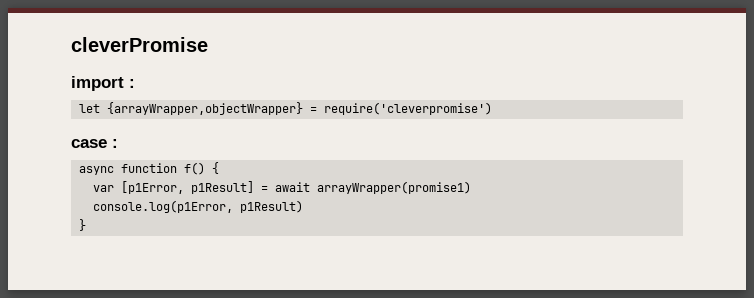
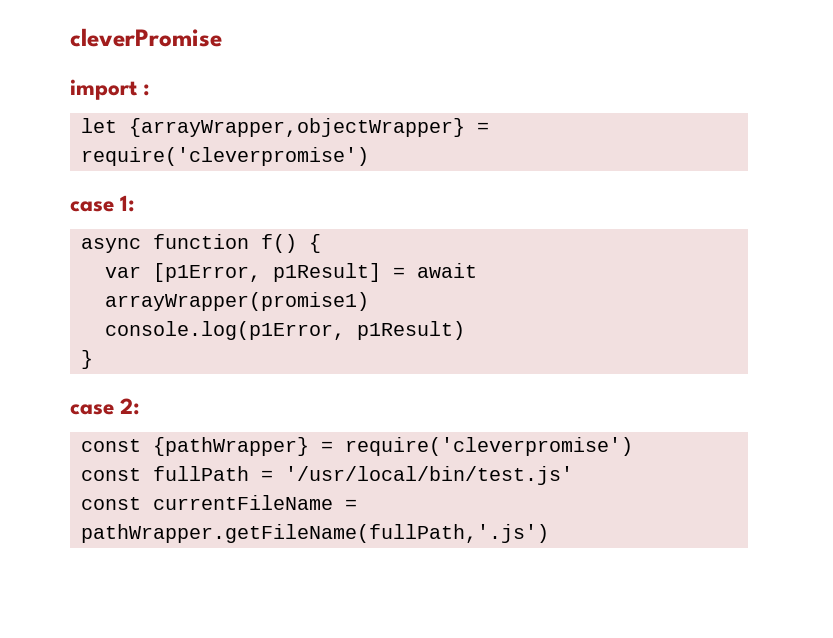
[112,139,118,148] : -> [120,195,136,212] 1:
(86, 225) none -> [70,398,141,415] [81,437,634,456] [81,466,574,485] [81,495,358,510] [81,524,550,543] // case 2: // const {pathWrapper} = require('cleverpromise') // const fullPath = '/usr/local/bin/test.js' // const currentFileName = pathWrapper.getFileName(fullPath,'.js')

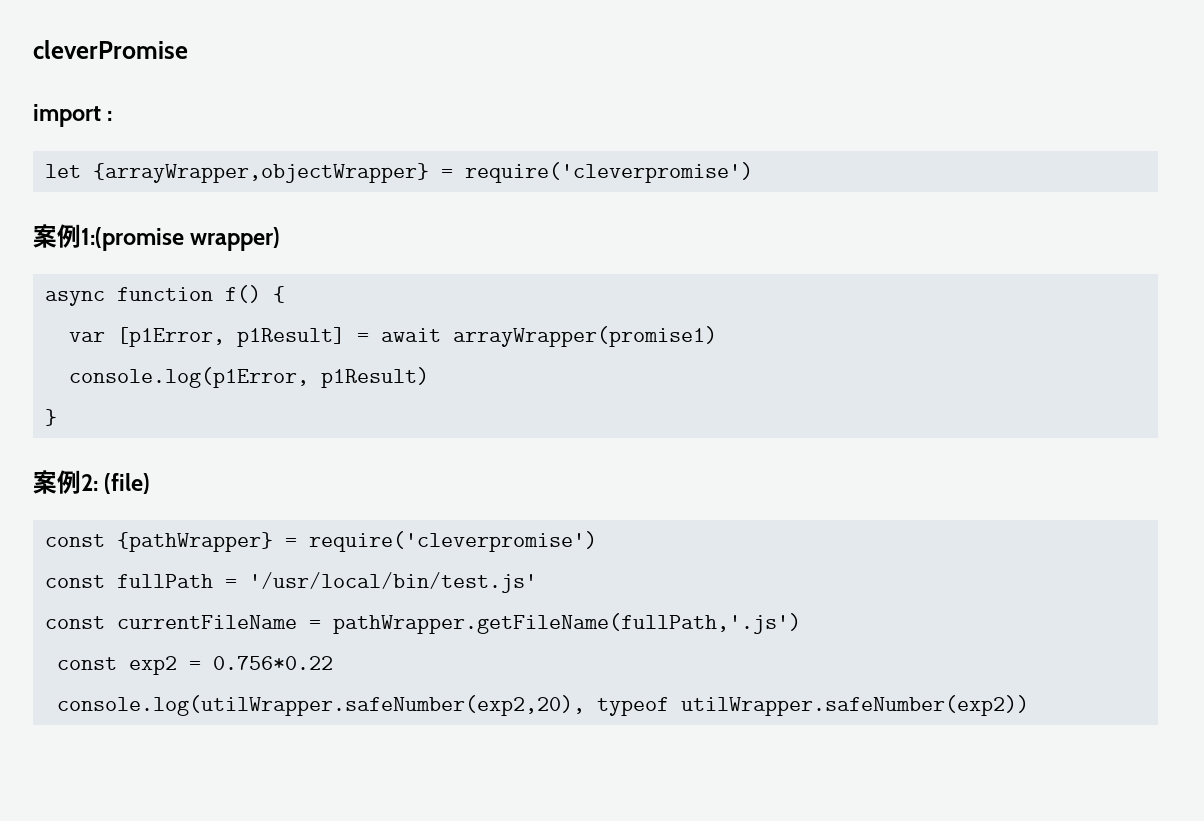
[70,195,136,212] case 1: -> [33,224,281,251] 案例1:(promise wrapper)
[70,404,114,415] case -> [33,470,81,494] 案例
(141, 406) none -> [104,473,151,494] (file)
(550, 533) none -> [57,656,333,675] [57,695,1029,716] // const exp2 = 0.756*0.22 // console.log(utilWrapper.safeNumber(exp2,20), typeof utilWrapper.safeNumber(exp2))

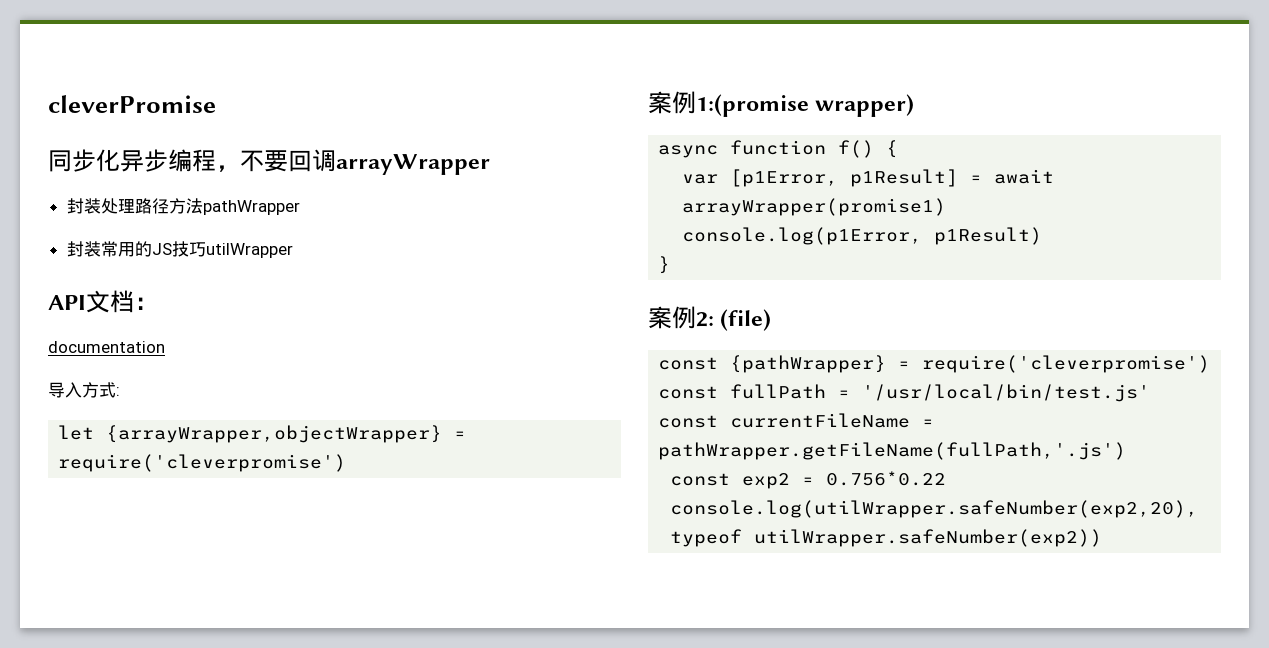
[33,104,101,127] import -> [48,149,490,175] [66,198,300,215] [66,241,293,258] [48,290,158,313] [48,341,165,353] [48,382,116,398] 同步化异步编程，不要回调arrayWrapper // 封装处理路径方法pathWrapper // 封装常用的JS技巧utilWrapper // API文档： // documentation // 导入方式

